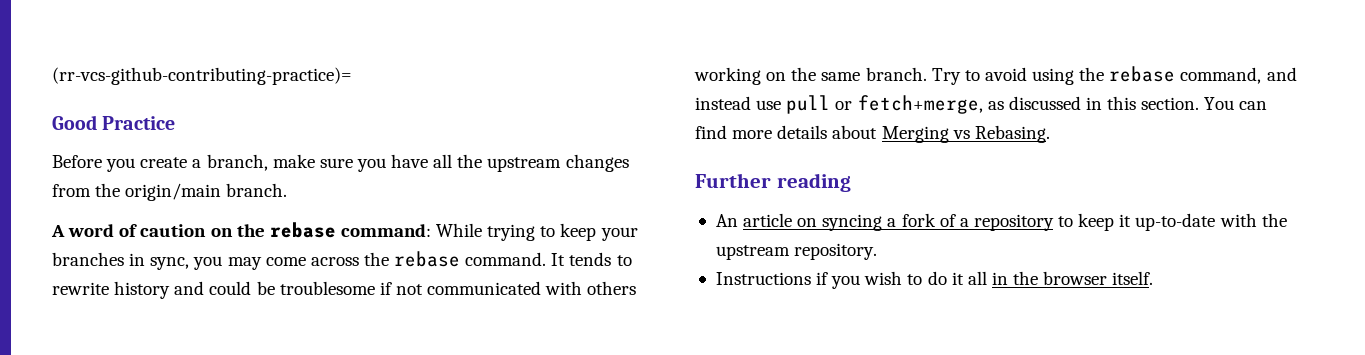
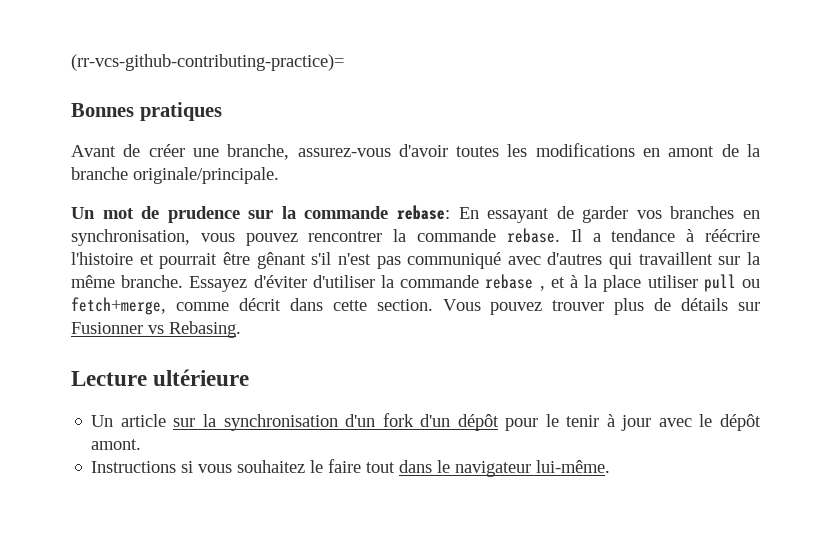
[52,115,176,130] [52,154,629,172] [52,183,288,201] [51,222,638,241] [52,251,632,270] [52,281,637,299] [694,66,1297,85] [695,95,1268,114] [695,125,1050,143] [695,173,851,192] [715,213,1287,231] [715,243,878,260] [715,271,1154,289] Good Practice // Before you create a branch, make sure you have all the upstream changes from the origin/main branch. // A word of caution on the rebase command: While trying to keep your branches in sync, you may come across the rebase command. It tends to rewrite history and could be troublesome if not communicated with others working on the same branch. Try to avoid using the rebase command, and instead use pull or fetch+merge, as discussed in this section. You can find more details about Merging vs Rebasing. // Further reading // An article on syncing a fork of a repository to keep it up-to-date with the upstream repository. // Instructions if you wish to do it all in the browser itself. -> [71,102,222,121] [71,143,760,160] [71,167,279,184] [71,205,760,223] [71,228,761,246] [71,252,760,269] [71,274,761,292] [71,297,760,315] [71,321,241,338] [71,369,250,386] [91,413,761,431] [91,439,142,450] [91,459,611,477] Bonnes pratiques // Avant de créer une branche, assurez-vous d'avoir toutes les modifications en amont de la branche originale/principale. // Un mot de prudence sur la commande rebase: En essayant de garder vos branches en synchronisation, vous pouvez rencontrer la commande rebase. Il a tendance à réécrire l'histoire et pourrait être gênant s'il n'est pas communiqué avec d'autres qui travaillent sur la même branche. Essayez d'éviter d'utiliser la commande rebase , et à la place utiliser pull ou fetch+merge, comme décrit dans cette section. Vous pouvez trouver plus de détails sur Fusionner vs Rebasing. // Lecture ultérieure // Un article sur la synchronisation d'un fork d'un dépôt pour le tenir à jour avec le dépôt amont. // Instructions si vous souhaitez le faire tout dans le navigateur lui-même.

